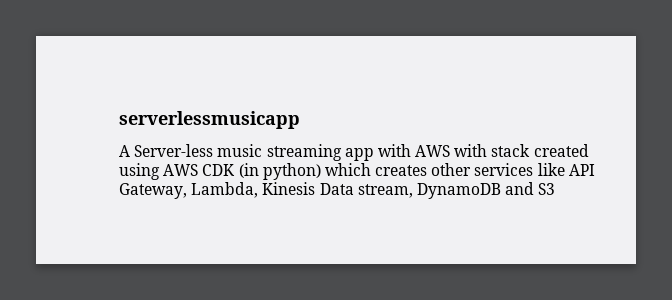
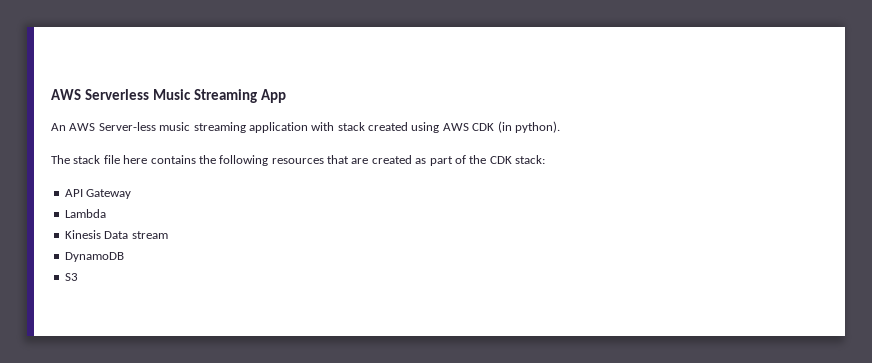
[119,111,300,129] [119,144,451,161] serverlessmusicapp // A Server-less music streaming app with AWS -> [51,89,286,103] [51,122,308,133] AWS Serverless Music Streaming App // An AWS Server-less music streaming application
[262,163,595,180] [119,182,259,199] python) which creates other services like API Gateway, Lambda, -> [514,121,560,133] [51,155,545,166] [64,189,132,199] [64,209,106,218] python). // The stack file here contains the following resources that are created as part of the CDK stack: // API Gateway // Lambda //
[357,184,413,198] stream, -> [131,231,168,239] stream //
[505,182,535,195] and -> (124, 257) //

